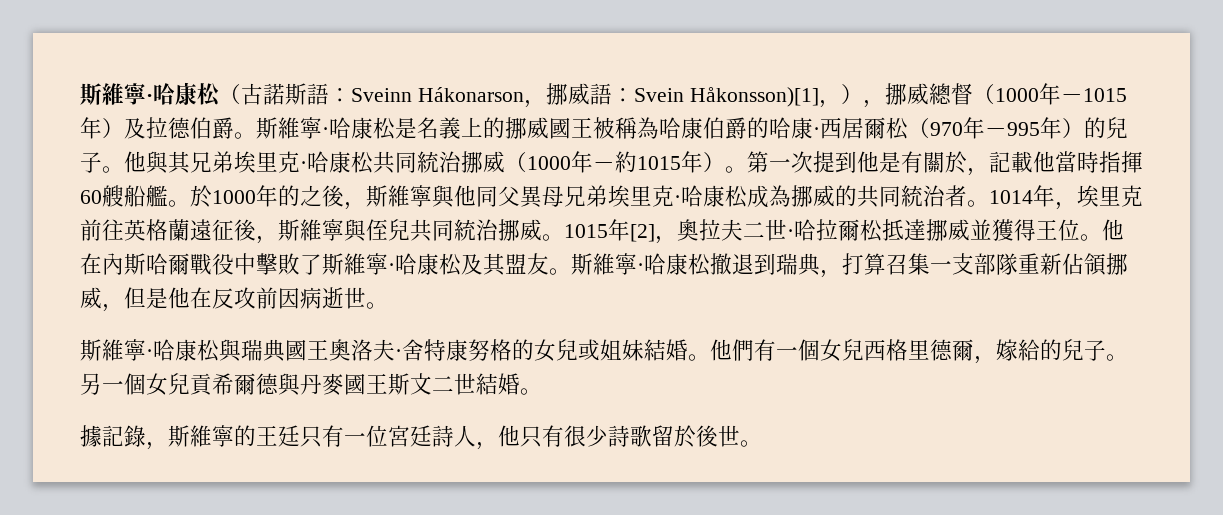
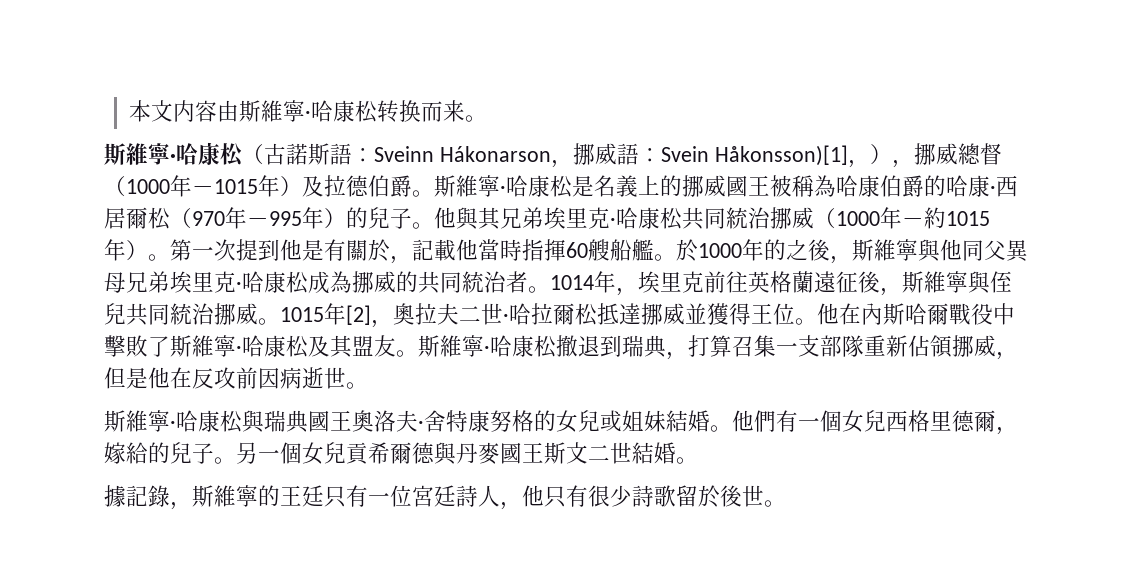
(80, 94) none -> [128,100,487,123] 本文内容由斯維寧·哈康松转换而来。 //

